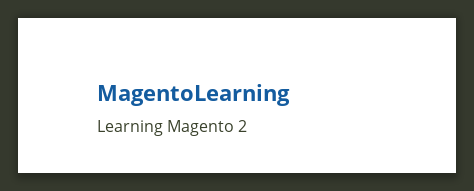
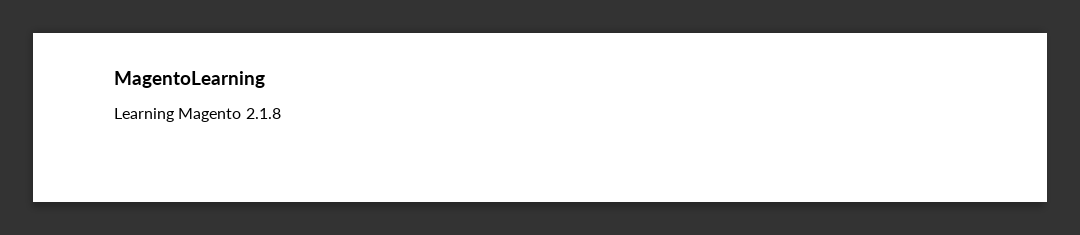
[238,120,248,132] 2 -> [245,108,281,119] 2.1.8

